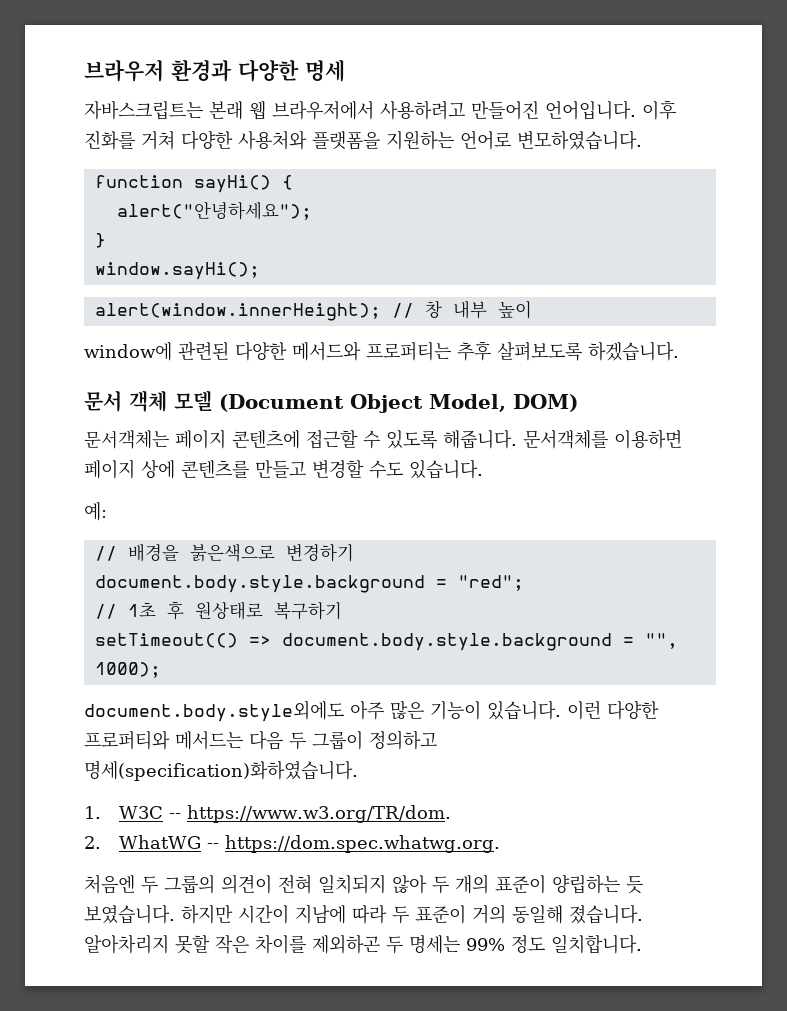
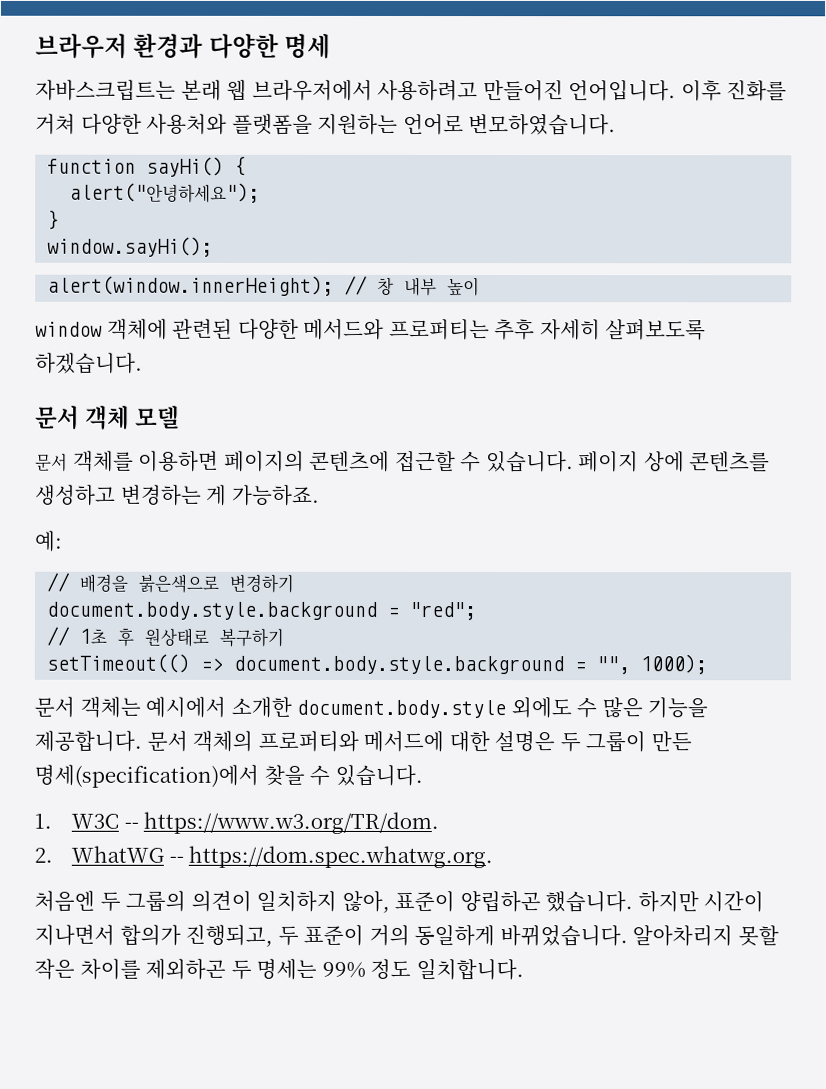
[84,342,172,361] window에 -> [35,318,168,340] window 객체에
(491, 351) none -> [539,319,601,341] 자세히
[219,394,578,413] [84,429,682,449] [84,459,483,479] (Document Object Model, DOM) // 문서객체는 페이지 콘텐츠에 접근할 수 있도록 해줍니다. 문서객체를 이용하면 페이지 상에 콘텐츠를 만들고 변경할 수도 있습니다. -> [35,450,771,473] [35,484,320,506] // 문서 객체를 이용하면 페이지의 콘텐츠에 접근할 수 있습니다. 페이지 상에 콘텐츠를 생성하고 변경하는 게 가능하죠.
[84,700,659,722] [84,730,437,750] [84,760,358,781] document.body.style외에도 아주 많은 기능이 있습니다. 이런 다양한 프로퍼티와 메서드는 다음 두 그룹이 정의하고 명세(specification)화하였습니다. -> [34,696,709,719] [34,730,692,753] [34,764,423,788] 문서 객체는 예시에서 소개한 document.body.style 외에도 수 많은 기능을 제공합니다. 문서 객체의 프로퍼티와 메서드에 대한 설명은 두 그룹이 만든 명세(specification)에서 찾을 수 있습니다.
[278,874,643,894] [84,904,387,924] 전혀 일치되지 않아 두 개의 표준이 양립하는 듯 보였습니다. 하지만 시간이 지남에 따라 -> [256,890,765,913] [34,924,274,947] 일치하지 않아, 표준이 양립하곤 했습니다. 하지만 시간이 지나면서 합의가 진행되고,
[512,904,643,924] 동일해 졌습니다. -> [414,925,628,947] 동일하게 바뀌었습니다.

